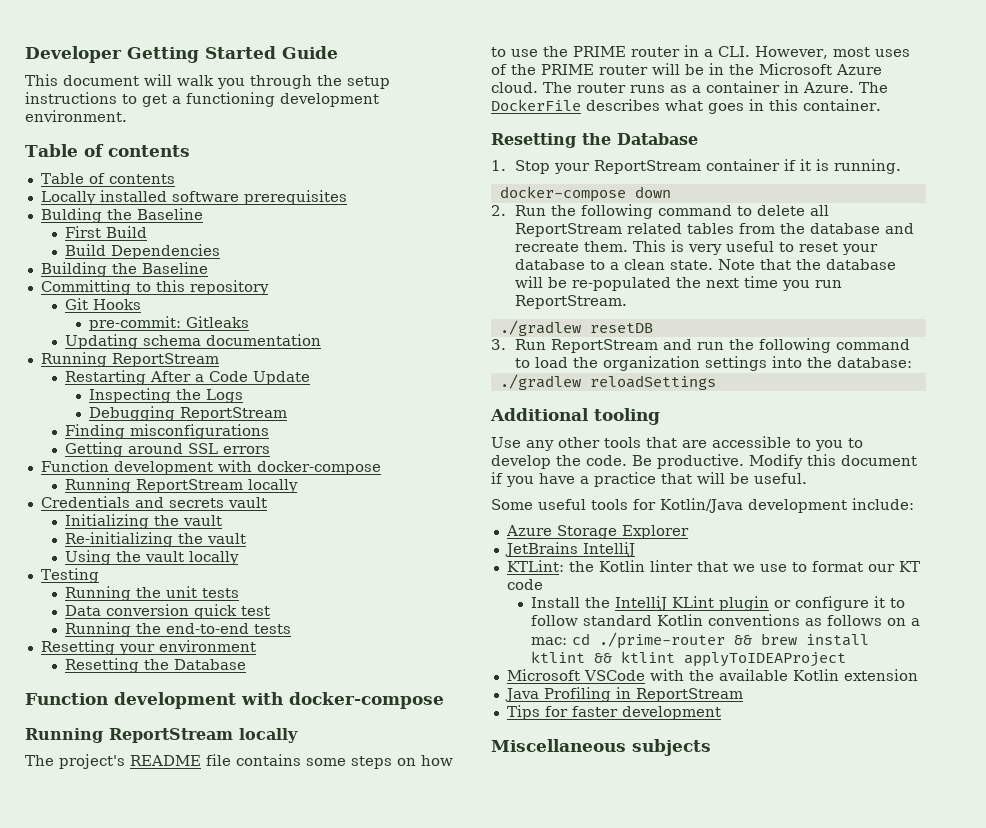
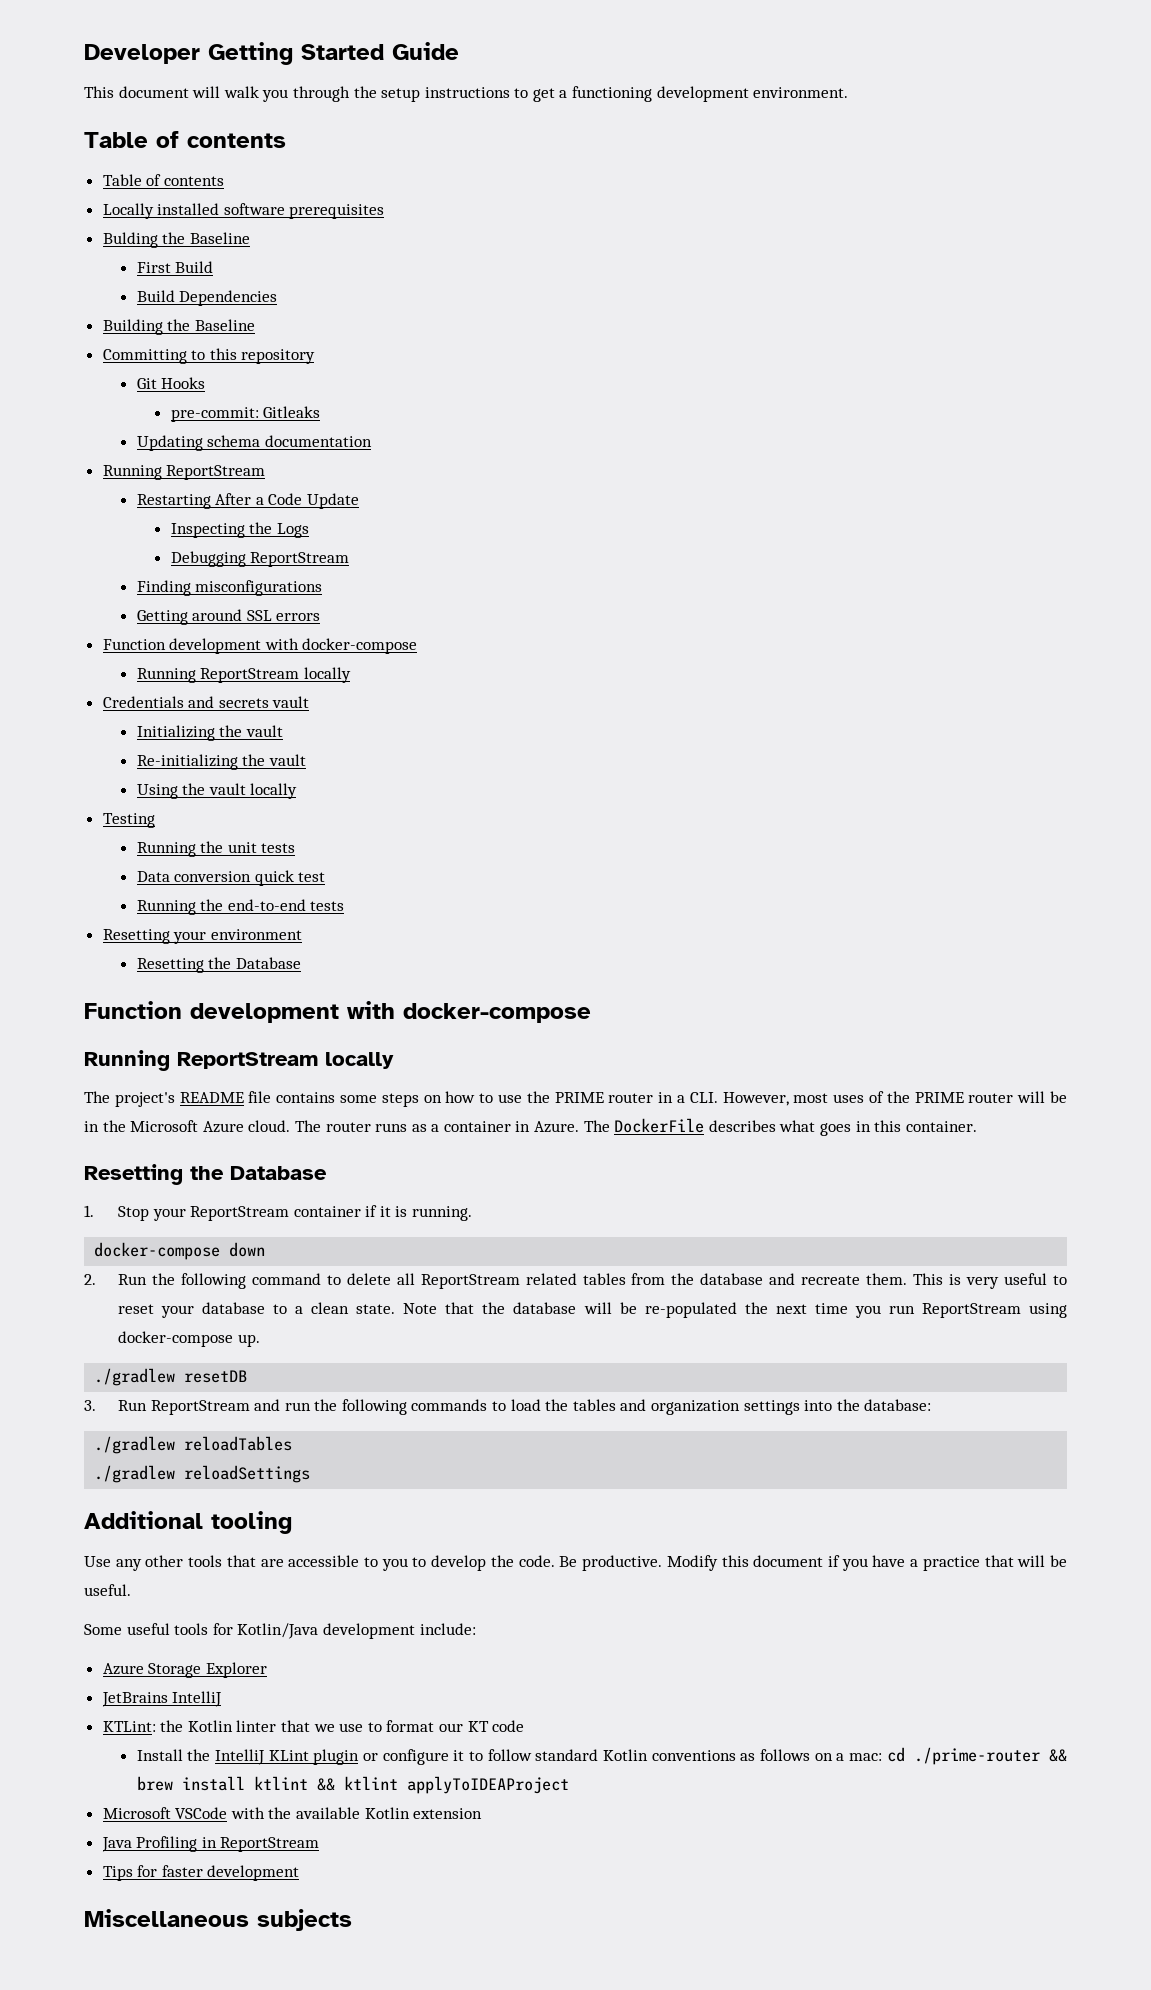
[514,295,627,309] ReportStream. -> [921,1303,1067,1318] [117,1331,260,1347] ReportStream using docker-compose up.
[835,339,910,350] command -> [411,1399,488,1411] commands
(598, 362) none -> [572,1399,647,1411] tables and
(912, 362) none -> [94,1436,293,1454] // ./gradlew reloadTables

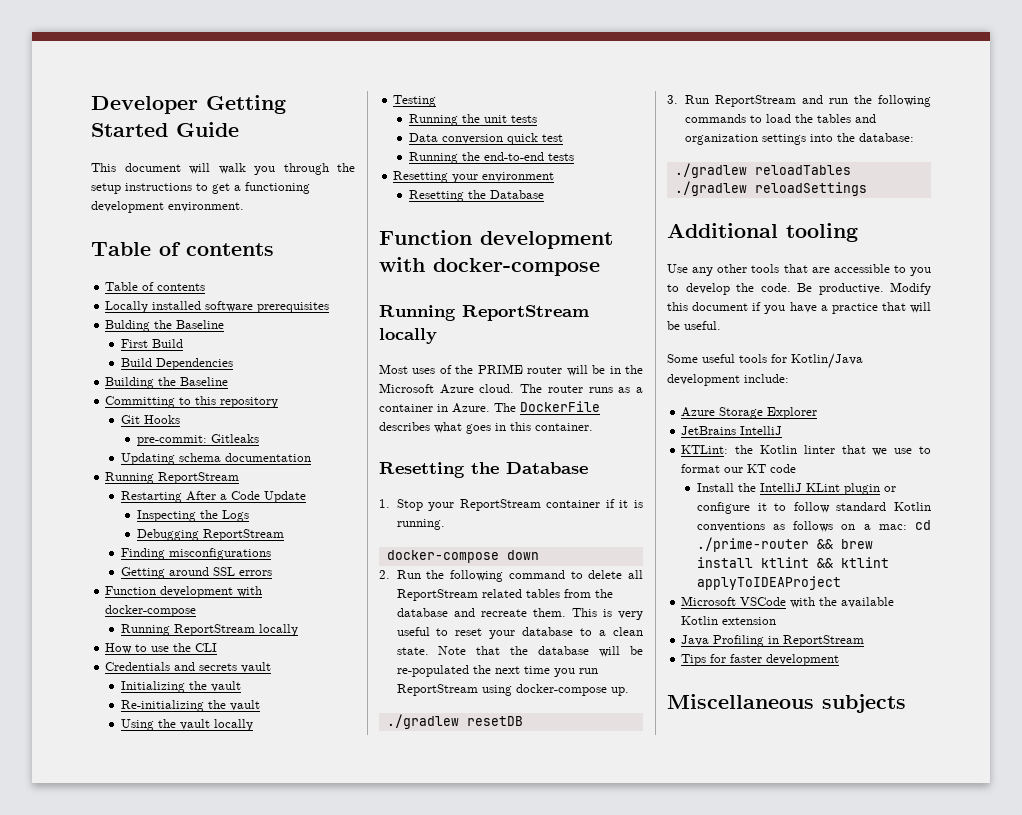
(351, 675) none -> [105,643,218,654] // How to use the CLI
[84,1091,829,1107] The project's README file contains some steps on how to use the PRIME router in a CLI. However, most -> [379,364,408,374] Most

